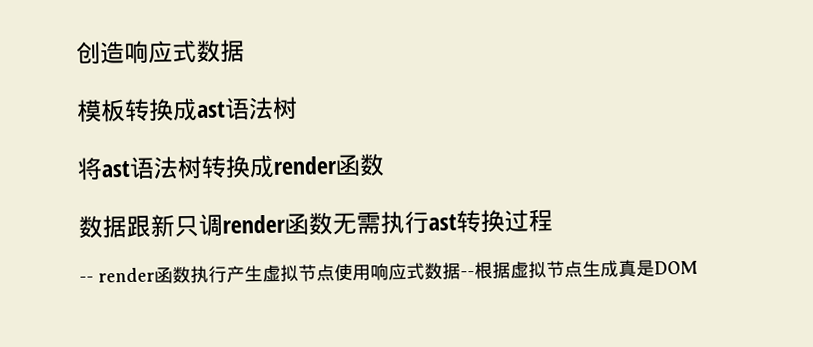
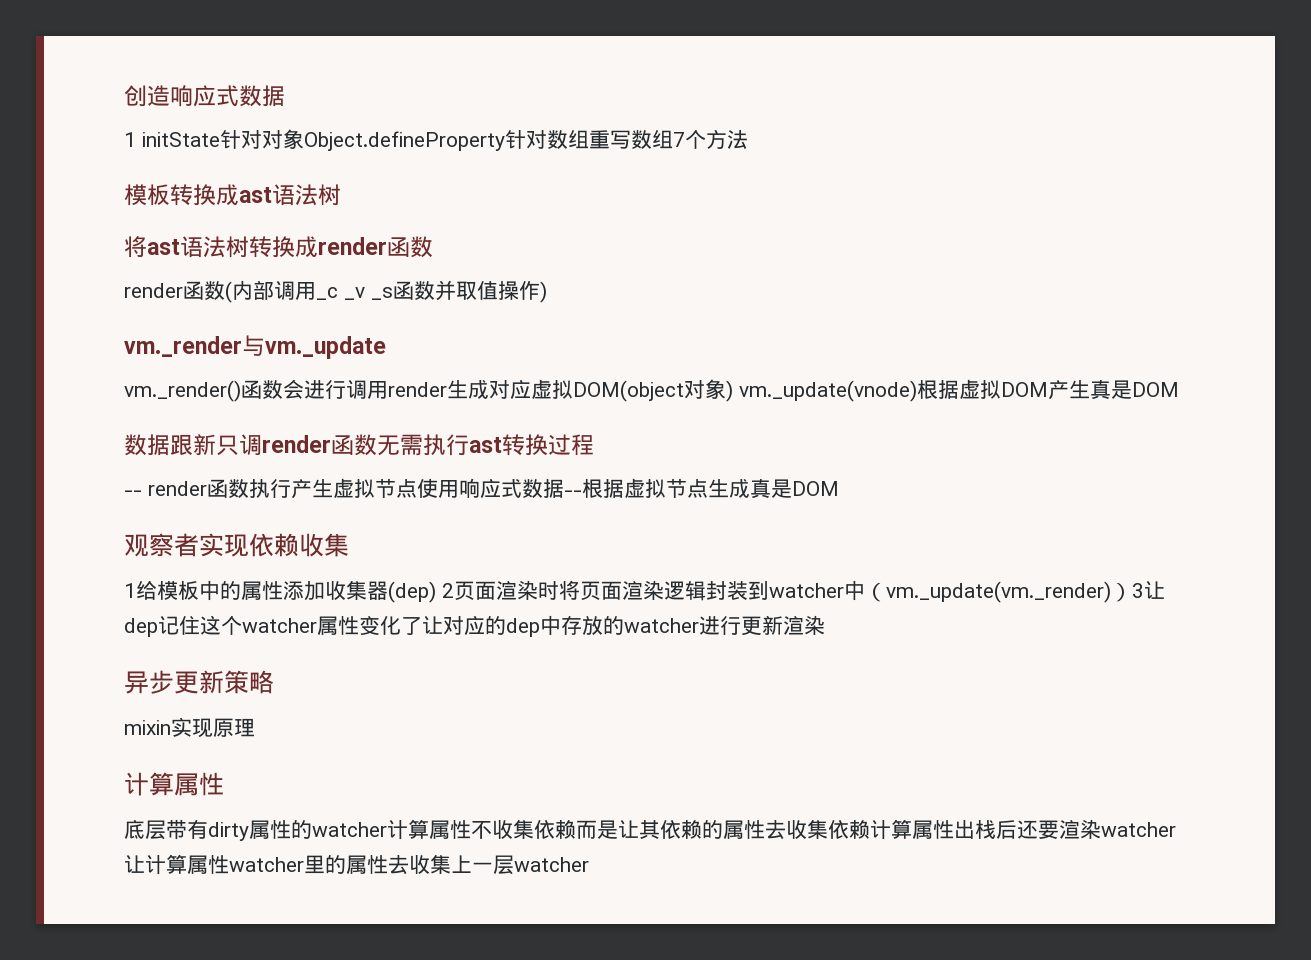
(245, 51) none -> [124,129,748,151] // 1 initState针对对象Object.defineProperty针对数组重写数组7个方法
(385, 165) none -> [124,280,547,303] [124,335,386,359] [124,379,1179,402] // render函数(内部调用_c _v _s函数并取值操作) // vm._render与vm._update // vm._render()函数会进行调用render生成对应虚拟DOM(object对象) vm._update(vnode)根据虚拟DOM产生真是DOM
(698, 267) none -> [124,533,349,557] [124,580,1165,603] [124,615,825,637] [124,670,274,694] [124,717,255,738] [124,772,224,796] [124,819,1176,841] [124,854,589,875] // 观察者实现依赖收集 // 1给模板中的属性添加收集器(dep) 2页面渲染时将页面渲染逻辑封装到watcher中（vm._update(vm._render)）3让dep记住这个watcher属性变化了让对应的dep中存放的watcher进行更新渲染 // 异步更新策略 // mixin实现原理 // 计算属性 // 底层带有dirty属性的watcher计算属性不收集依赖而是让其依赖的属性去收集依赖计算属性出栈后还要渲染watcher让计算属性watcher里的属性去收集上一层watcher

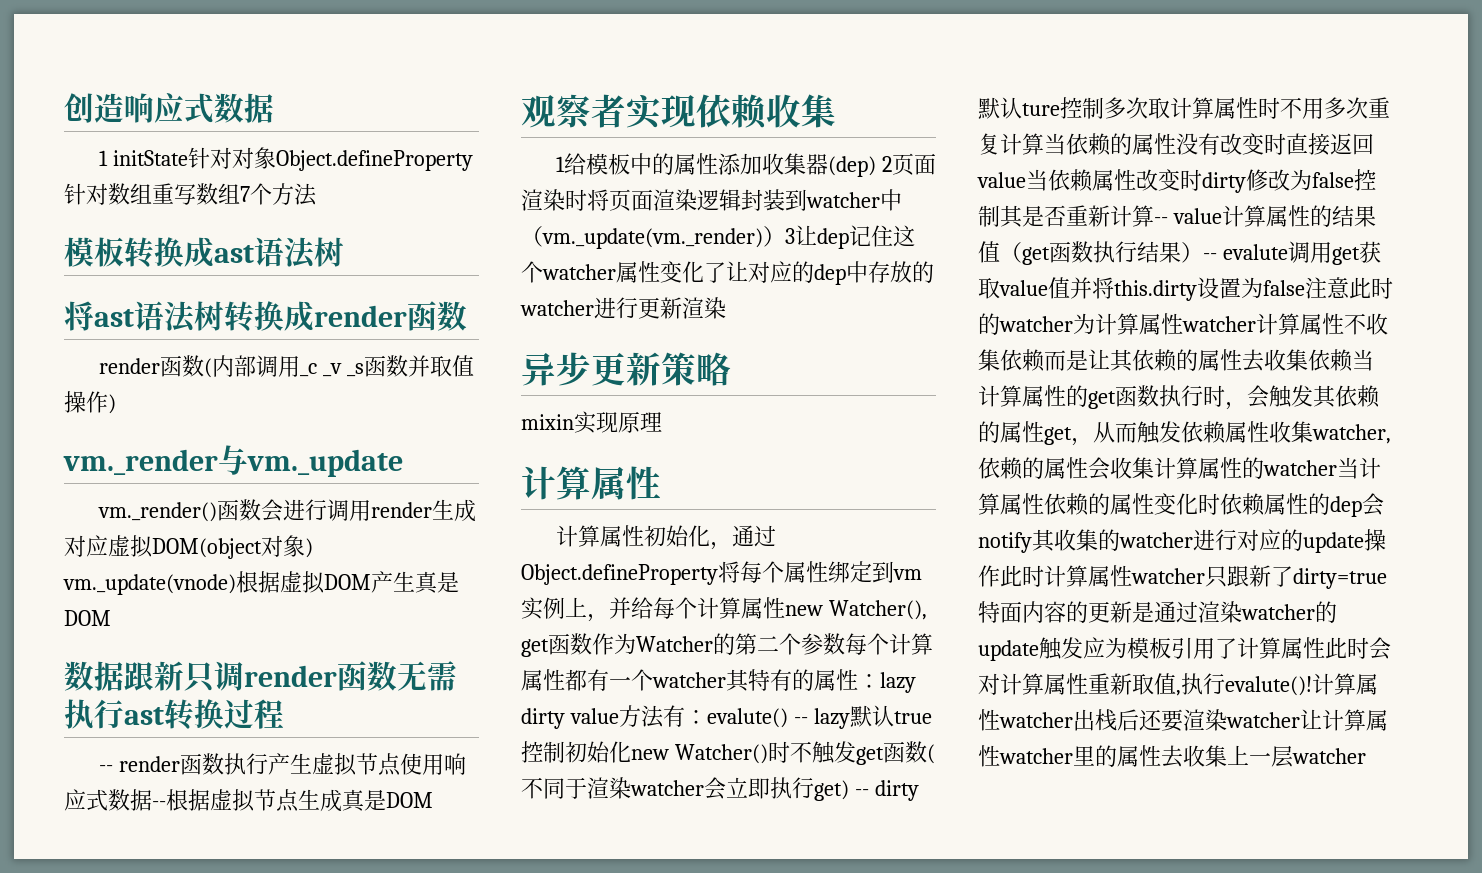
[124,819,312,841] 底层带有dirty属性的 -> [555,525,776,550] [521,561,922,585] [521,597,927,622] [521,633,933,657] [521,669,916,693] [521,705,932,729] [521,741,935,765] [521,777,919,801] [978,97,1390,119] [978,133,1374,156] [977,169,1376,193] [978,205,1376,228] [978,241,1381,265] [978,277,1393,301] [978,313,1183,335] 计算属性初始化，通过Object.defineProperty将每个属性绑定到vm实例上，并给每个计算属性new Watcher(), get函数作为Watcher的第二个参数每个计算属性都有一个watcher其特有的属性：lazy dirty value方法有：evalute() -- lazy默认true控制初始化new Watcher()时不触发get函数(不同于渲染watcher会立即执行get) -- dirty默认ture控制多次取计算属性时不用多次重复计算当依赖的属性没有改变时直接返回value当依赖属性改变时dirty修改为false控制其是否重新计算-- value计算属性的结果值（get函数执行结果）-- evalute调用get获取value值并将this.dirty设置为false注意此时的watcher为计算属性
[870,819,954,840] 计算属性 -> [1352,349,1374,371] [978,385,1380,410] [978,421,1391,446] [978,457,1381,480] [978,493,1384,517] [978,529,1386,553] [978,565,1387,589] [978,601,1337,623] [978,637,1391,661] [978,673,1378,696] [978,709,1073,731] 当计算属性的get函数执行时，会触发其依赖的属性get，从而触发依赖属性收集watcher,依赖的属性会收集计算属性的watcher当计算属性依赖的属性变化时依赖属性的dep会notify其收集的watcher进行对应的update操作此时计算属性watcher只跟新了dirty=true特面内容的更新是通过渲染watcher的update触发应为模板引用了计算属性此时会对计算属性重新取值,执行evalute()!计算属性watcher

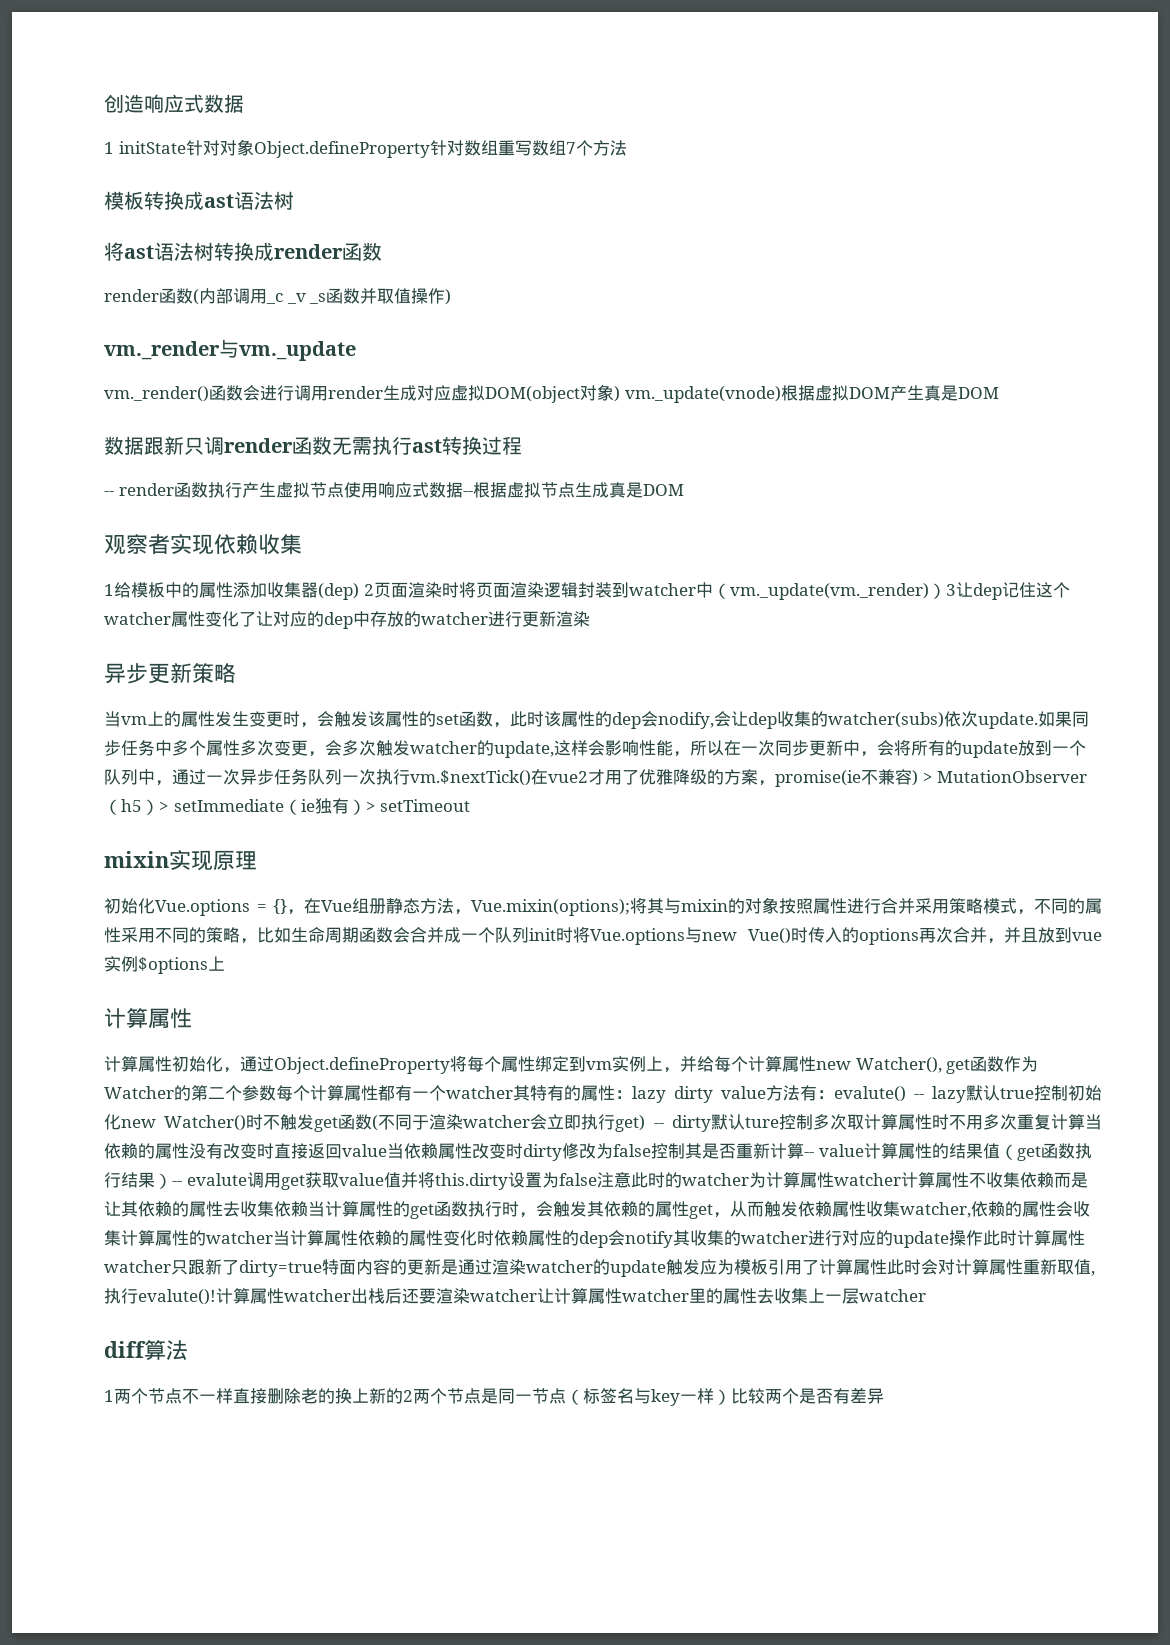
[521,411,662,434] mixin实现原理 -> [104,711,1089,729] [104,740,1086,758] [104,769,1088,787] [104,798,471,815] [104,850,257,871] [104,897,1102,916] [104,927,1102,945] [104,956,225,974] 当vm上的属性发生变更时，会触发该属性的set函数，此时该属性的dep会nodify,会让dep收集的watcher(subs)依次update.如果同步任务中多个属性多次变更，会多次触发watcher的update,这样会影响性能，所以在一次同步更新中，会将所有的update放到一个队列中，通过一次异步任务队列一次执行vm.$nextTick()在vue2才用了优雅降级的方案，promise(ie不兼容) > MutationObserver（h5）> setImmediate（ie独有）> setTimeout // mixin实现原理 // 初始化Vue.options = {}，在Vue组册静态方法，Vue.mixin(options);将其与mixin的对象按照属性进行合并采用策略模式，不同的属性采用不同的策略，比如生命周期函数会合并成一个队列init时将Vue.options与new Vue()时传入的options再次合并，并且放到vue实例$options上
(1366, 756) none -> [104,1340,188,1360] [104,1388,884,1406] // diff算法 // 1两个节点不一样直接删除老的换上新的2两个节点是同一节点（标签名与key一样）比较两个是否有差异

